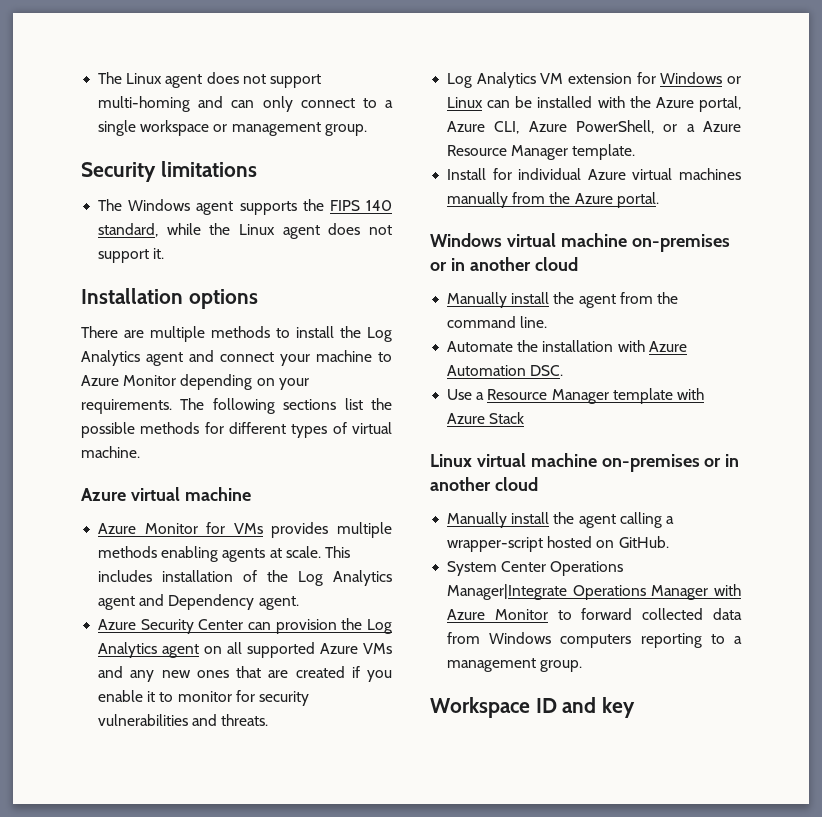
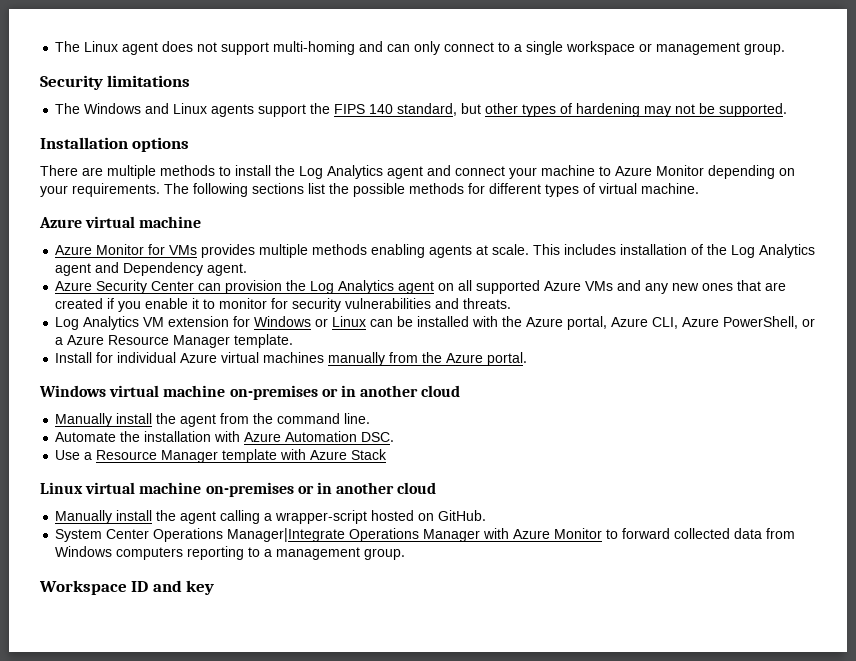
[196,199,392,215] [98,223,392,239] [98,248,165,263] agent supports the FIPS 140 standard, while the Linux agent does not support it. -> [145,103,788,117] and Linux agents support the FIPS 140 standard, but other types of hardening may not be supported.

